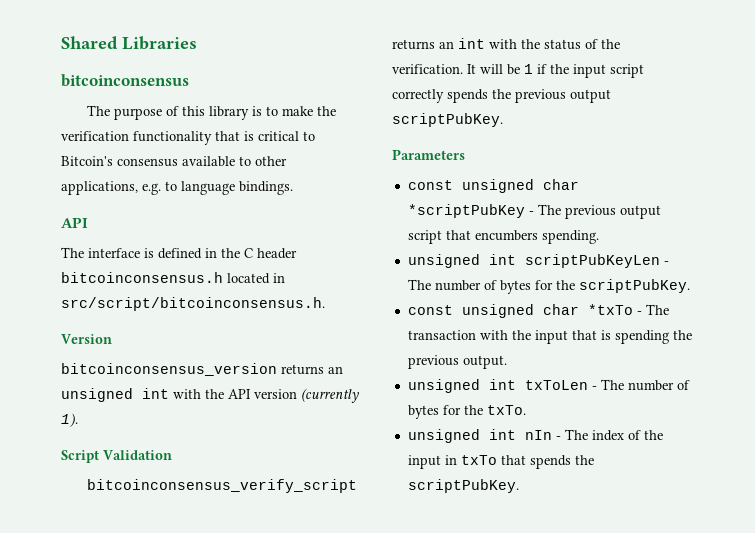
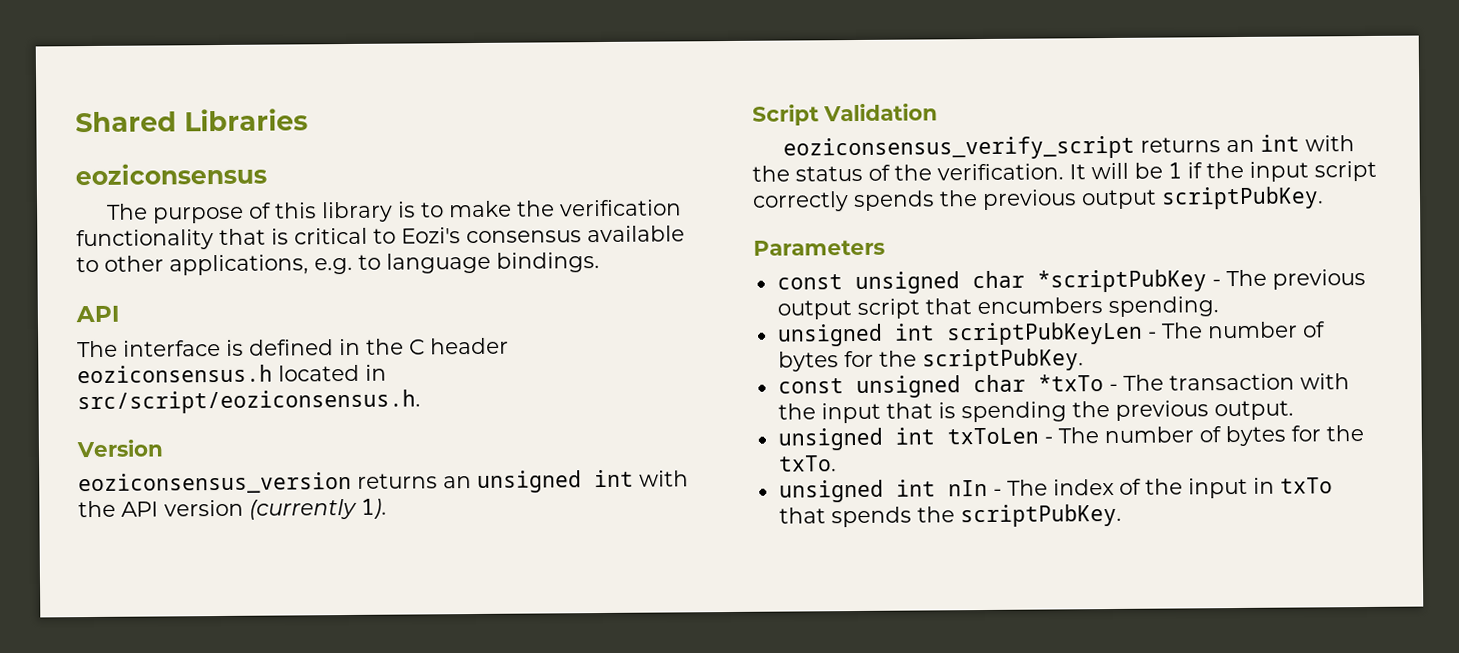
[61,74,189,87] bitcoinconsensus -> [75,162,267,186] eoziconsensus
[61,156,113,166] Bitcoin's -> [401,227,461,244] Eozi's
[61,272,223,283] bitcoinconsensus.h -> [77,364,273,384] eoziconsensus.h
[61,297,325,311] src/script/bitcoinconsensus.h. -> [77,389,421,415] src/script/eoziconsensus.h.
[61,363,277,376] bitcoinconsensus_version -> [78,471,352,495] eoziconsensus_version
[86,479,357,493] bitcoinconsensus_verify_script -> [782,135,1135,161] eoziconsensus_verify_script

